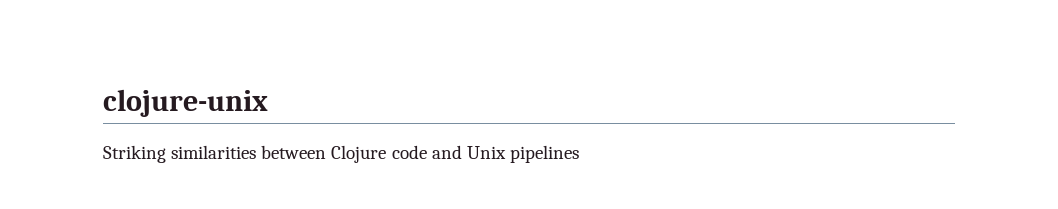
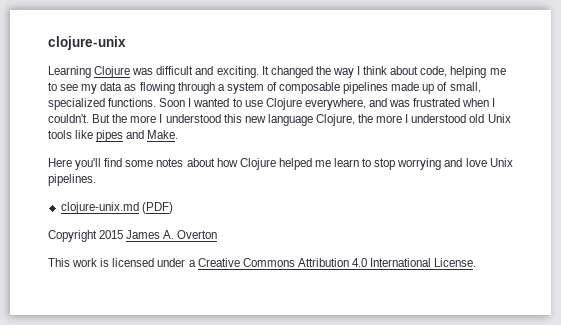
[103,145,579,163] Striking similarities between Clojure code and Unix pipelines -> [48,66,506,78] [48,82,481,94] [48,98,496,110] [48,114,511,126] [48,130,179,142] [48,158,513,170] [48,174,96,186] [60,202,173,214] [48,230,218,242] [48,258,477,267] Learning Clojure was difficult and exciting. It changed the way I think about code, helping me to see my data as flowing through a system of composable pipelines made up of small, specialized functions. Soon I wanted to use Clojure everywhere, and was frustrated when I couldn't. But the more I understood this new language Clojure, the more I understood old Unix tools like pipes and Make. // Here you'll find some notes about how Clojure helped me learn to stop worrying and love Unix pipelines. // clojure-unix.md (PDF) // Copyright 2015 James A. Overton // This work is licensed under a Creative Commons Attribution 4.0 International License.

